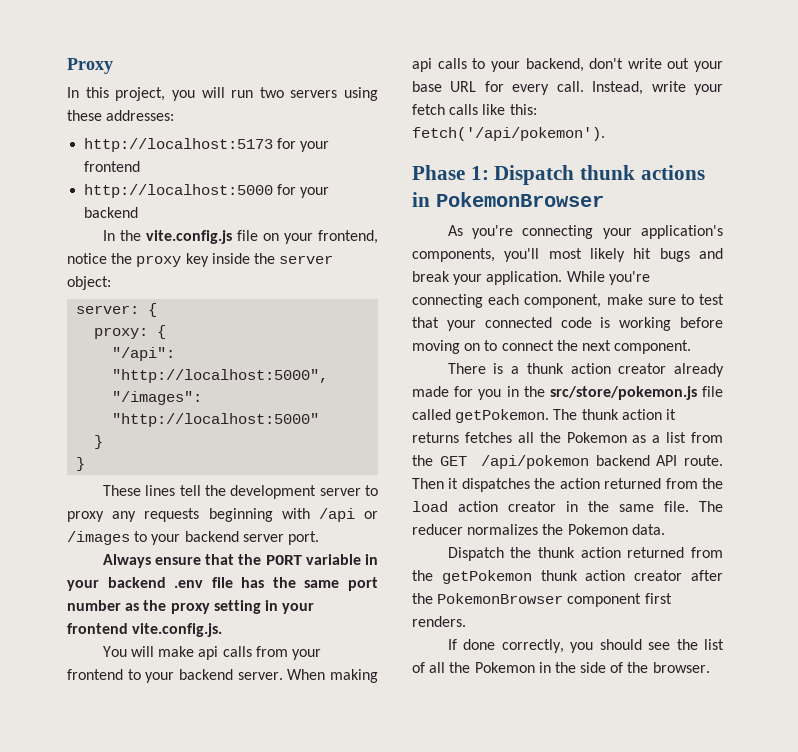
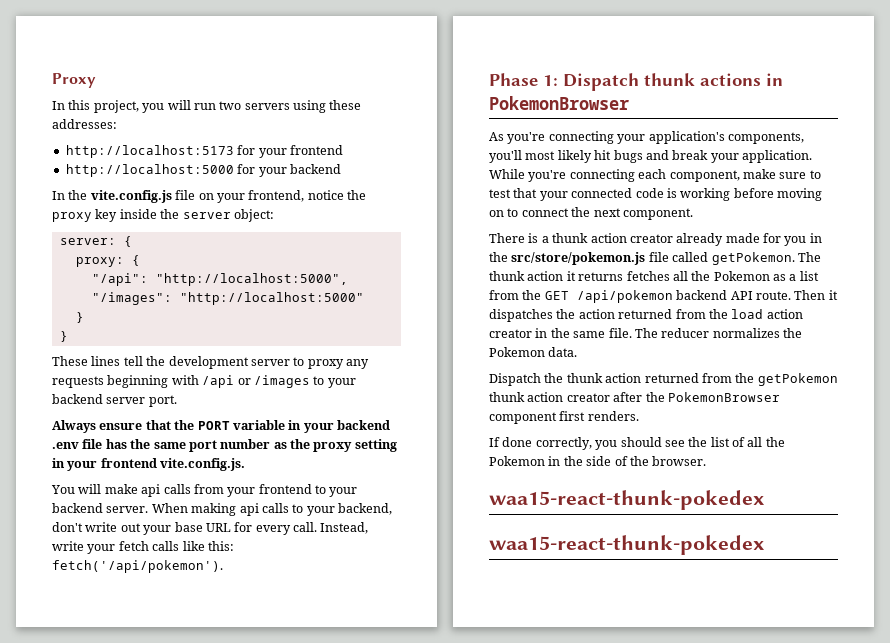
(710, 667) none -> [489,490,765,510] [489,535,765,555] // waa15-react-thunk-pokedex // waa15-react-thunk-pokedex

